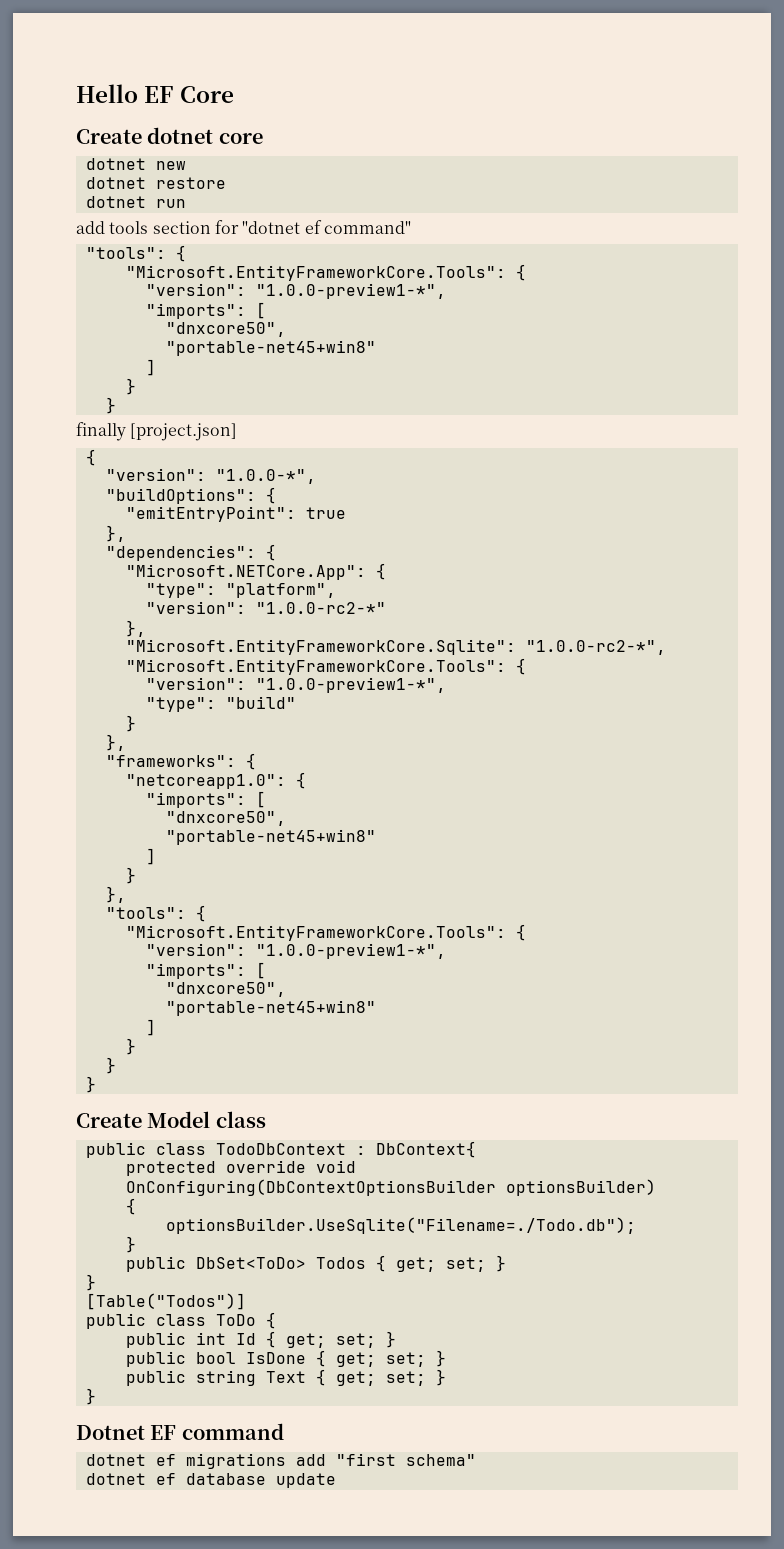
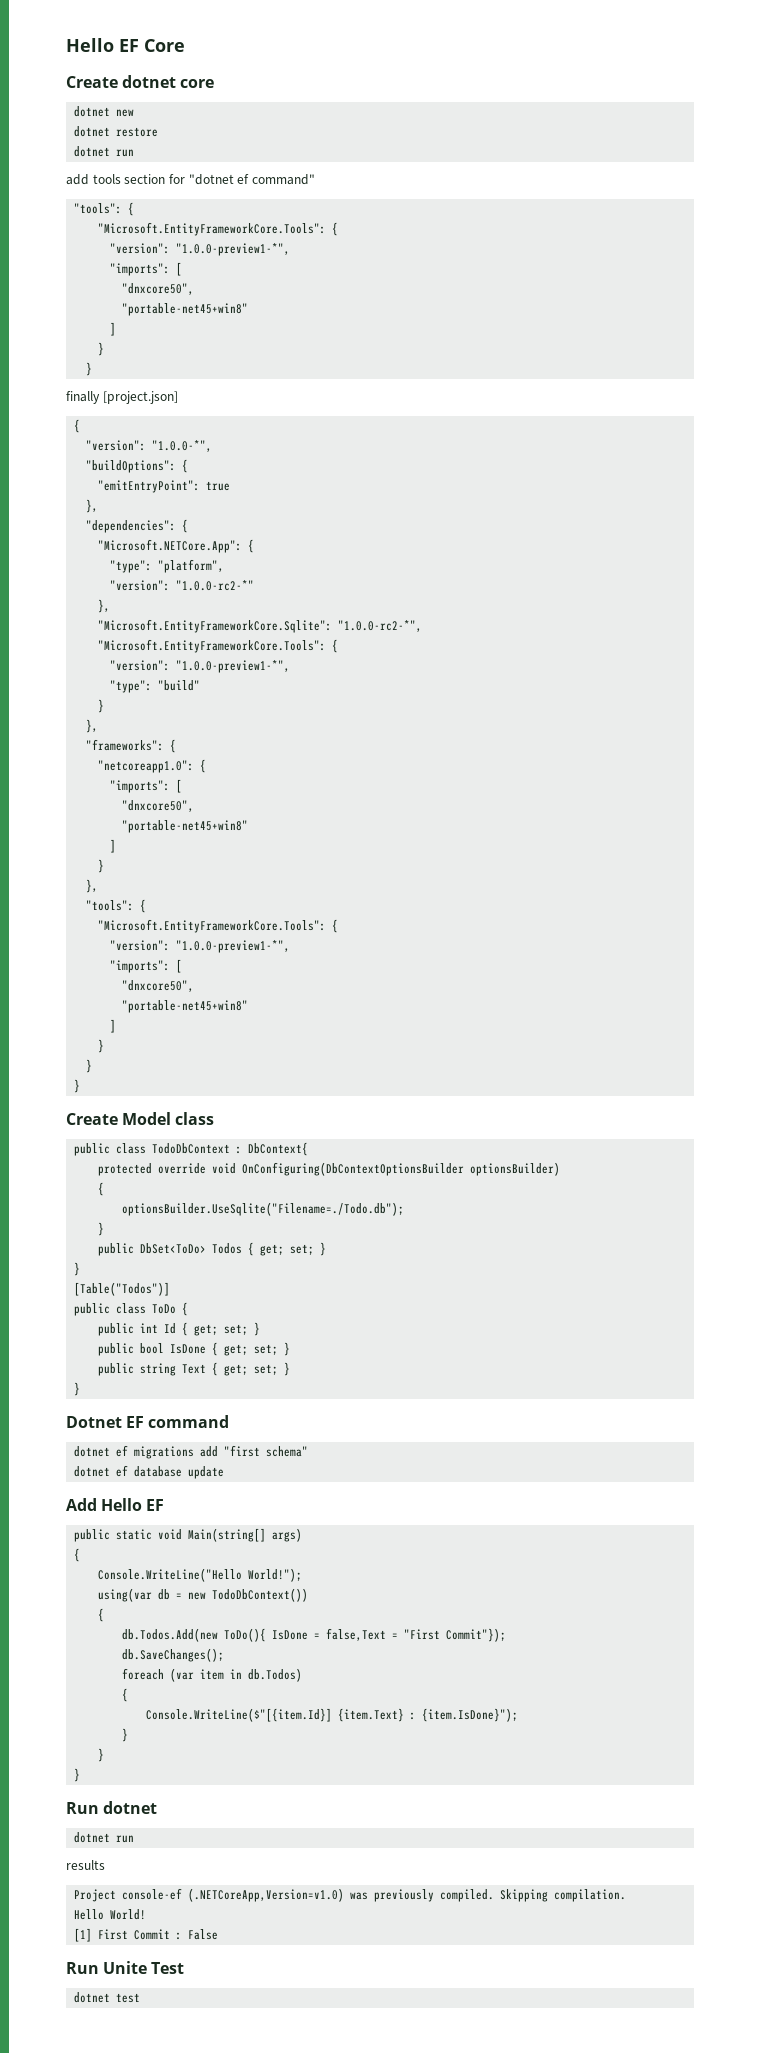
(336, 1480) none -> [66,1498,165,1511] [74,1528,303,1542] [74,1548,81,1562] [98,1568,303,1582] [98,1588,309,1602] [98,1608,105,1622] [122,1628,507,1642] [122,1648,225,1662] [122,1668,303,1682] [122,1688,129,1702] [146,1708,519,1722] [122,1728,129,1742] [98,1748,105,1762] [74,1768,81,1782] [66,1801,158,1814] [74,1832,135,1843] [66,1860,105,1870] [74,1888,627,1902] [74,1909,147,1920] [74,1928,219,1942] [66,1961,185,1974] [74,1992,141,2003] // Add Hello EF // public static void Main(string[] args) // { // Console.WriteLine("Hello World!"); // using(var db = new TodoDbContext()) // { // db.Todos.Add(new ToDo(){ IsDone = false,Text = "First Commit"}); // db.SaveChanges(); // foreach (var item in db.Todos) // { // Console.WriteLine($"[{item.Id}] {item.Text} : {item.IsDone}"); // } // } // } // Run dotnet // dotnet run // results // Project console-ef (.NETCoreApp,Version=v1.0) was previously compiled. Skipping compilation. // Hello World! // [1] First Commit : False // Run Unite Test // dotnet test

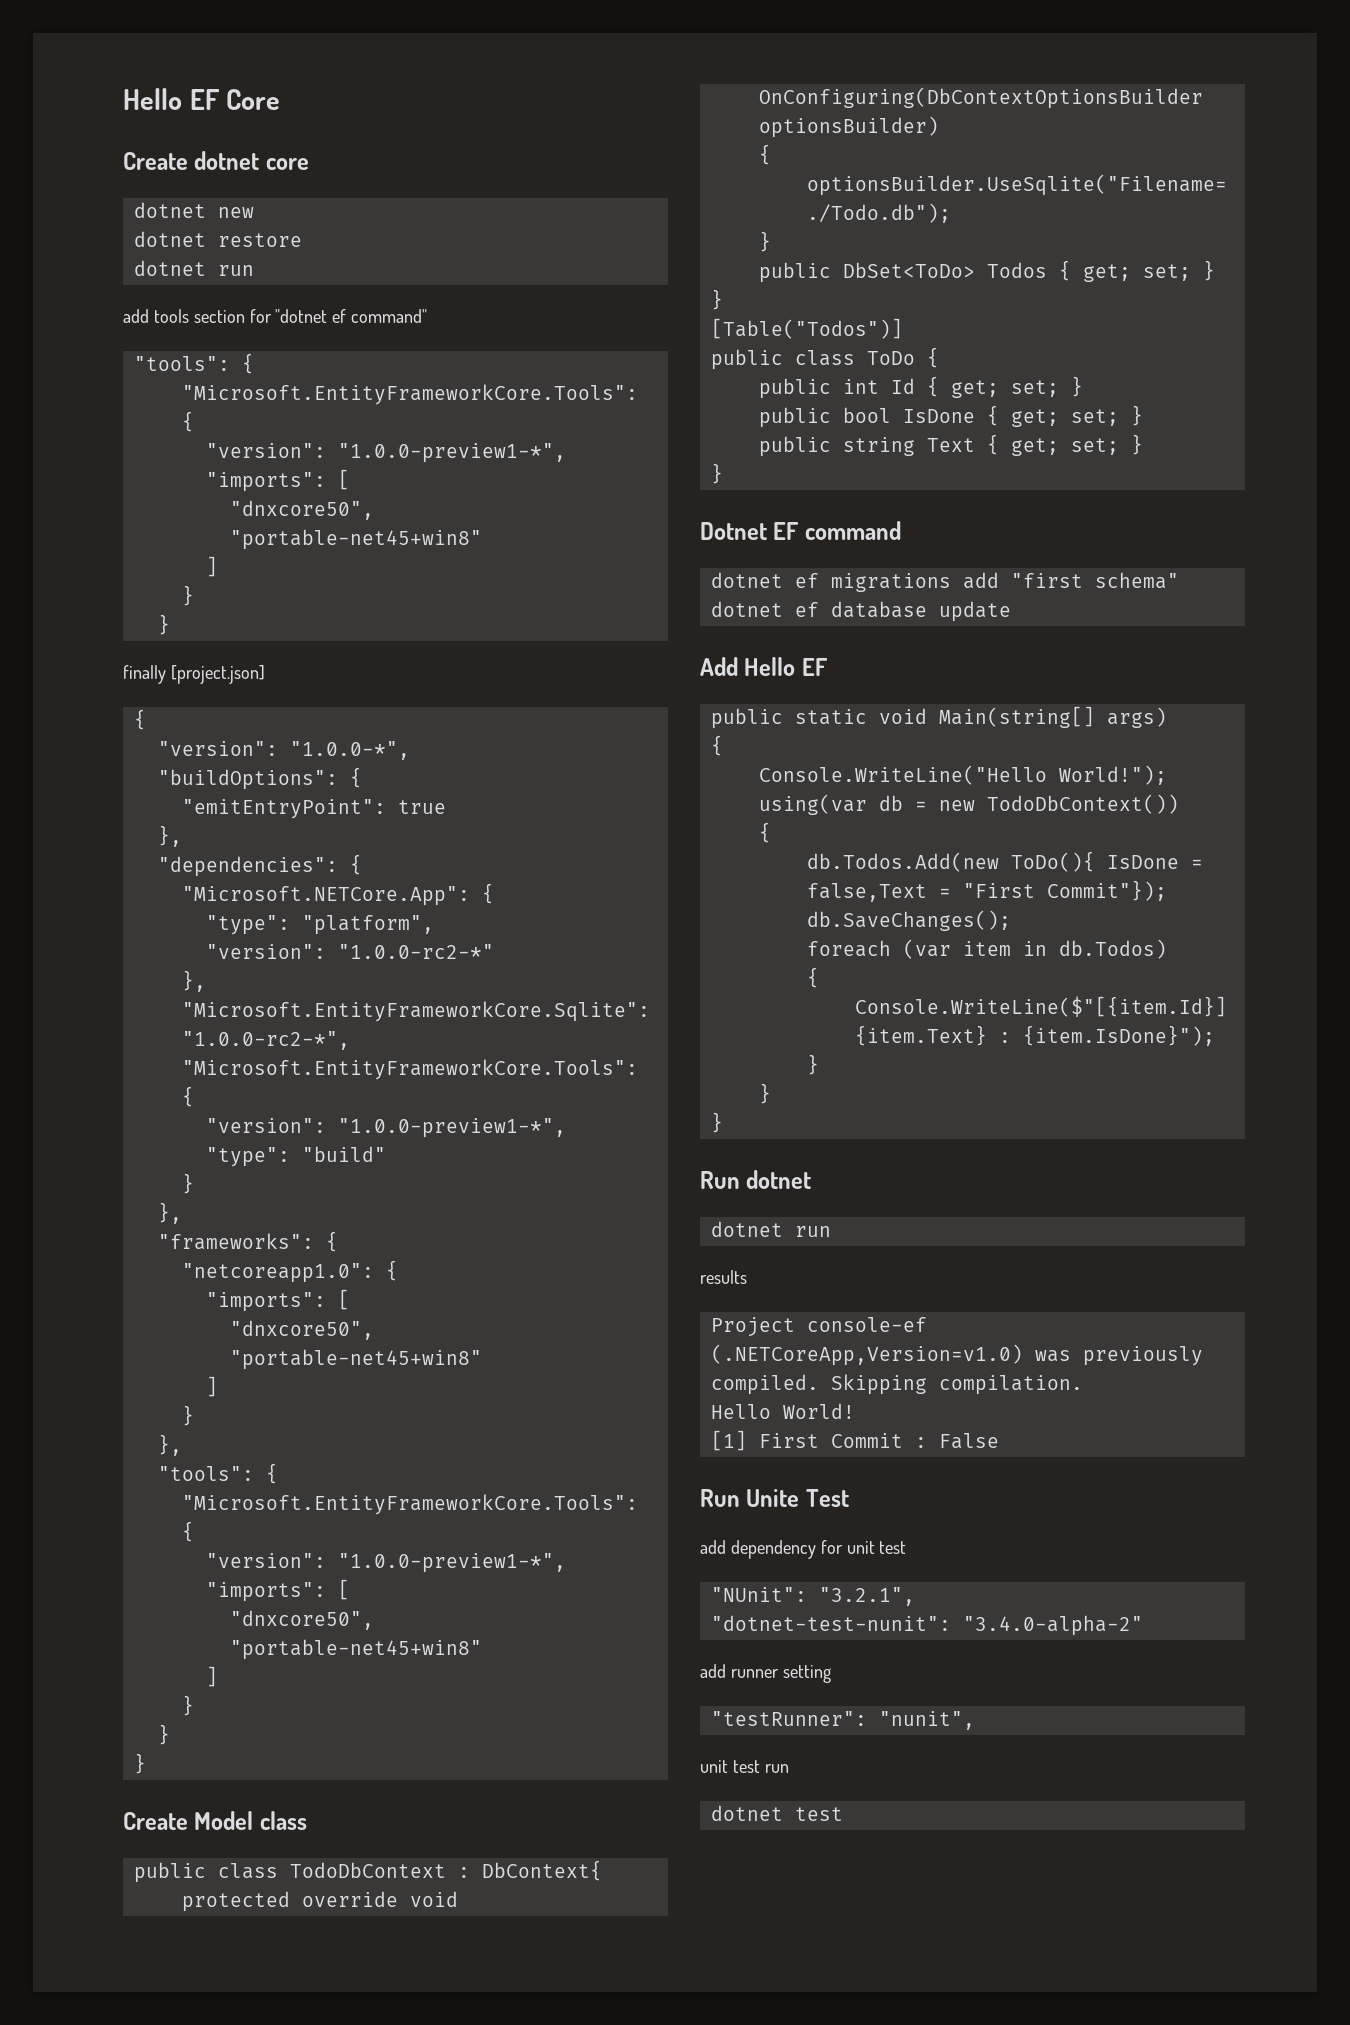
(185, 1968) none -> [700,1540,907,1559] [710,1587,915,1606] [710,1615,1143,1636] [700,1664,831,1683] [710,1711,975,1730] [700,1760,789,1773] // add dependency for unit test // "NUnit": "3.2.1", // "dotnet-test-nunit": "3.4.0-alpha-2" // add runner setting // "testRunner": "nunit", // unit test run

